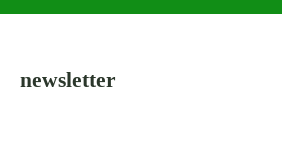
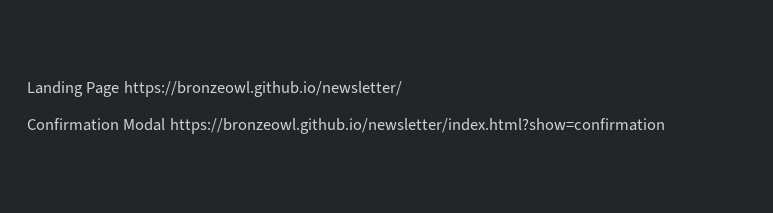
[20,72,116,87] newsletter -> [27,81,402,97] [27,118,665,134] Landing Page https://bronzeowl.github.io/newsletter/ // Confirmation Modal https://bronzeowl.github.io/newsletter/index.html?show=confirmation

